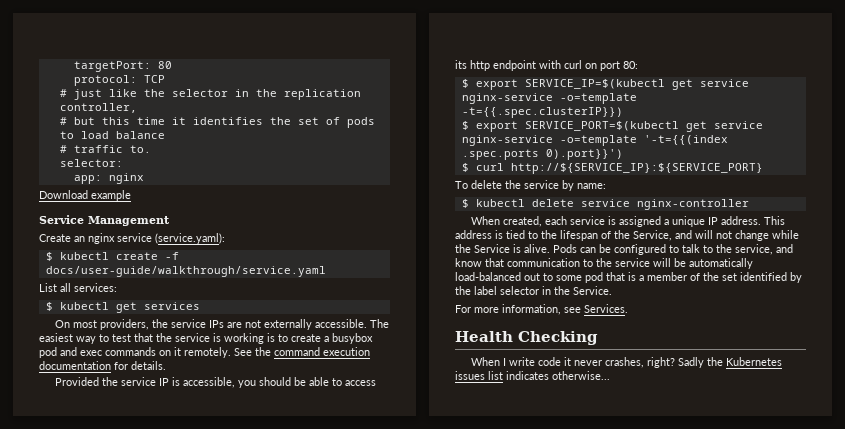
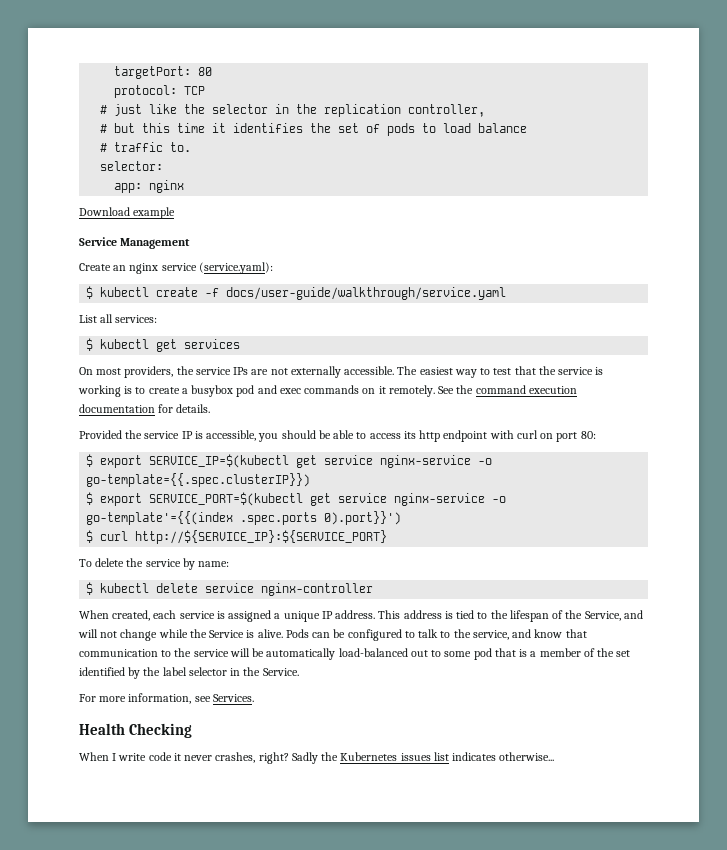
[559,93,637,104] [461,107,623,118] -o=template -t={{.spec.clusterIP}}) -> [478,458,493,465] [86,473,311,487] -o go-template={{.spec.clusterIP}})
[559,135,728,146] -o=template '-t={{(index -> [492,496,507,503] [86,511,234,525] -o go-template'={{(index

